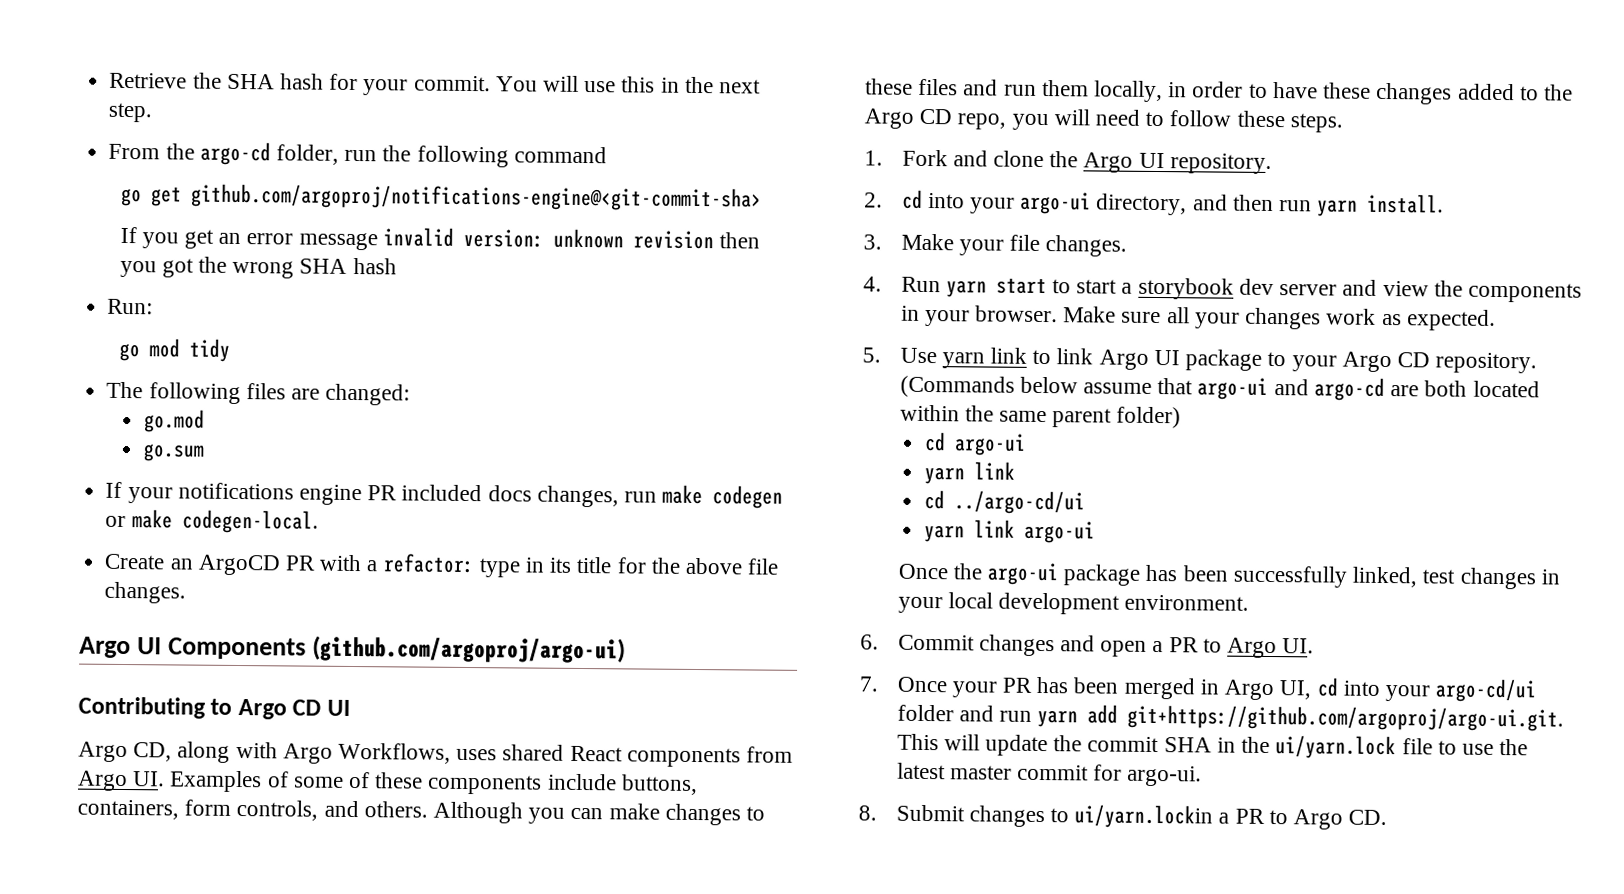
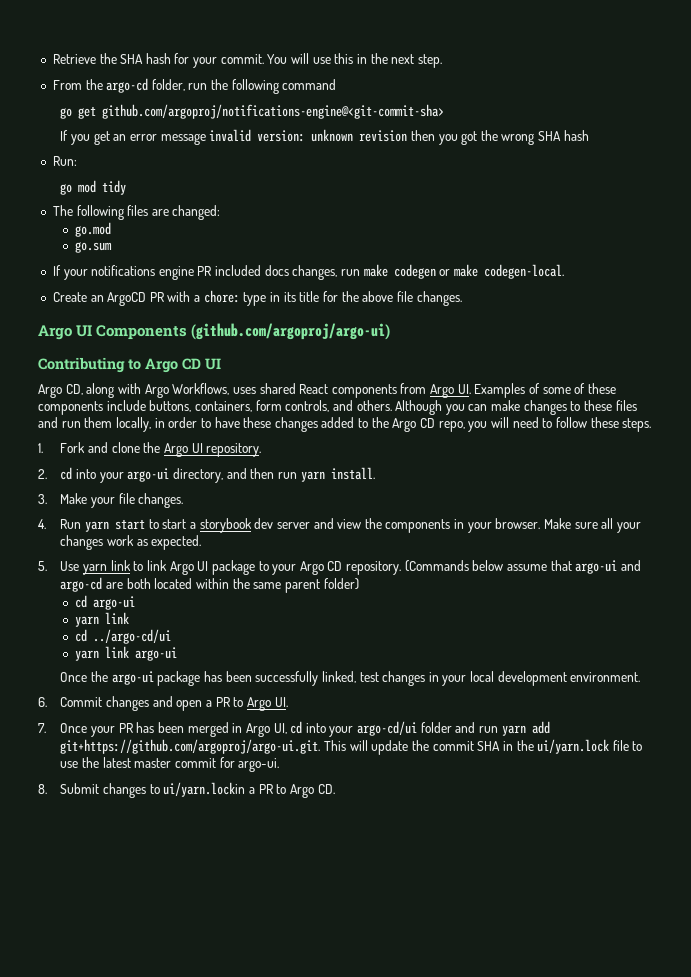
[382,553,475,574] refactor: -> [203,290,240,303] chore:

